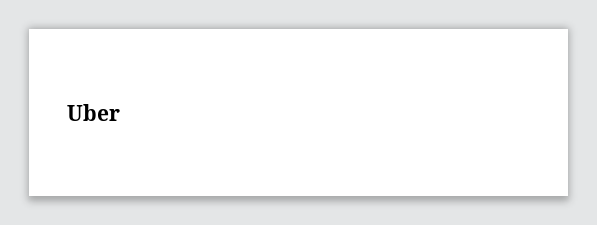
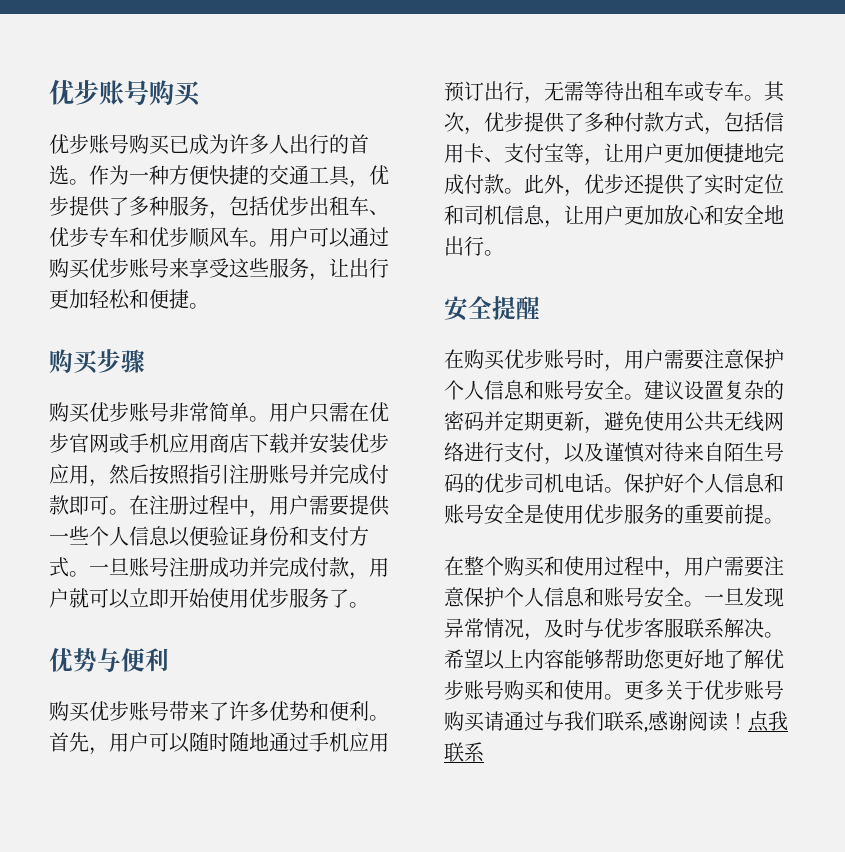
[67,104,120,121] Uber -> [49,79,201,107] [49,134,369,155] [49,165,389,188] [49,196,389,219] [49,227,389,248] [49,258,389,281] [49,289,209,310] [49,349,145,375] [49,402,389,423] [49,433,389,454] [49,464,389,487] [49,495,390,518] [49,526,369,547] [49,557,389,580] [49,588,369,609] [49,648,169,672] [49,701,389,722] [49,732,389,755] [444,81,785,104] [444,112,784,135] [444,143,784,166] [444,174,784,197] [444,205,784,228] [444,236,504,256] [444,296,540,321] [444,349,784,372] [444,380,784,401] [444,411,784,434] [444,442,784,465] [444,473,784,493] [444,504,784,525] [444,556,784,579] [444,587,784,608] [444,618,784,641] [444,649,784,670] [444,680,784,701] [444,710,788,733] [444,742,484,762] 优步账号购买 // 优步账号购买已成为许多人出行的首选。作为一种方便快捷的交通工具，优步提供了多种服务，包括优步出租车、优步专车和优步顺风车。用户可以通过购买优步账号来享受这些服务，让出行更加轻松和便捷。 // 购买步骤 // 购买优步账号非常简单。用户只需在优步官网或手机应用商店下载并安装优步应用，然后按照指引注册账号并完成付款即可。在注册过程中，用户需要提供一些个人信息以便验证身份和支付方式。一旦账号注册成功并完成付款，用户就可以立即开始使用优步服务了。 // 优势与便利 // 购买优步账号带来了许多优势和便利。首先，用户可以随时随地通过手机应用预订出行，无需等待出租车或专车。其次，优步提供了多种付款方式，包括信用卡、支付宝等，让用户更加便捷地完成付款。此外，优步还提供了实时定位和司机信息，让用户更加放心和安全地出行。 // 安全提醒 // 在购买优步账号时，用户需要注意保护个人信息和账号安全。建议设置复杂的密码并定期更新，避免使用公共无线网络进行支付，以及谨慎对待来自陌生号码的优步司机电话。保护好个人信息和账号安全是使用优步服务的重要前提。 // 在整个购买和使用过程中，用户需要注意保护个人信息和账号安全。一旦发现异常情况，及时与优步客服联系解决。希望以上内容能够帮助您更好地了解优步账号购买和使用。更多关于优步账号购买请通过与我们联系,感谢阅读！点我联系

